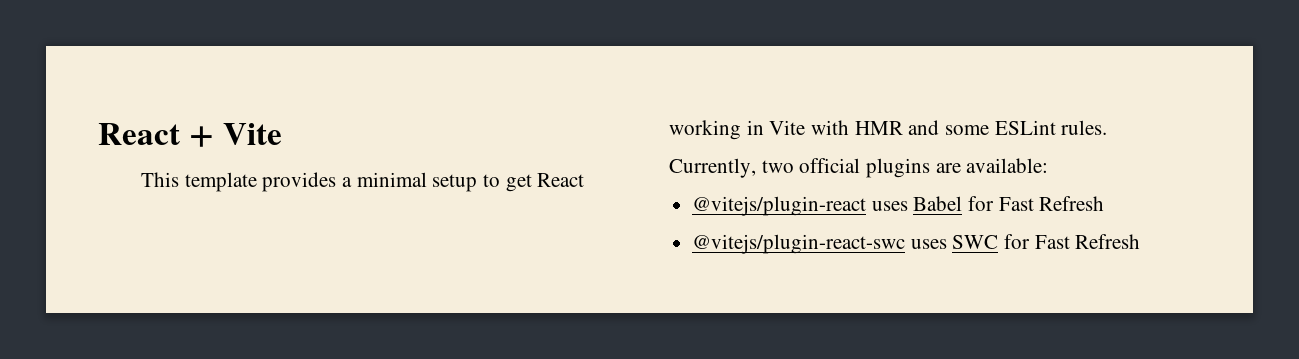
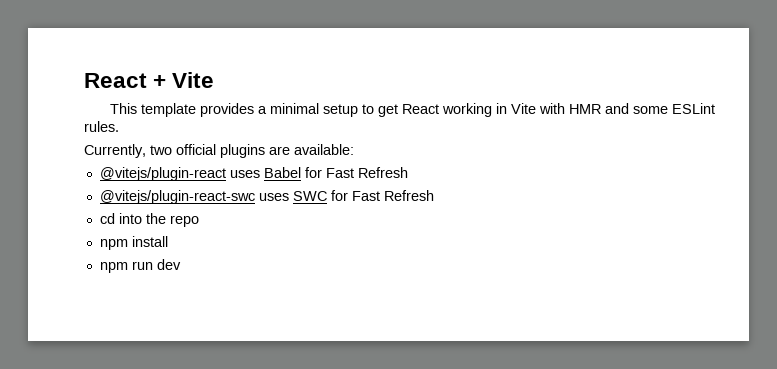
(1141, 241) none -> [99,213,199,227] [99,236,168,250] [99,259,181,273] // cd into the repo // npm install // npm run dev

